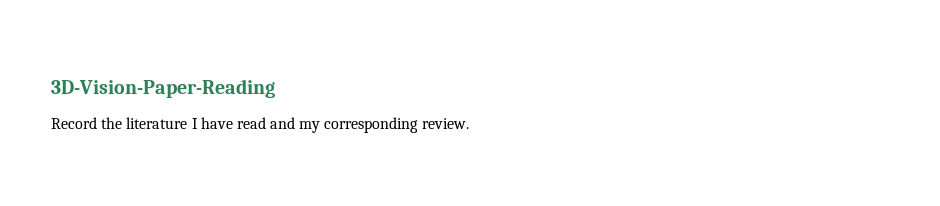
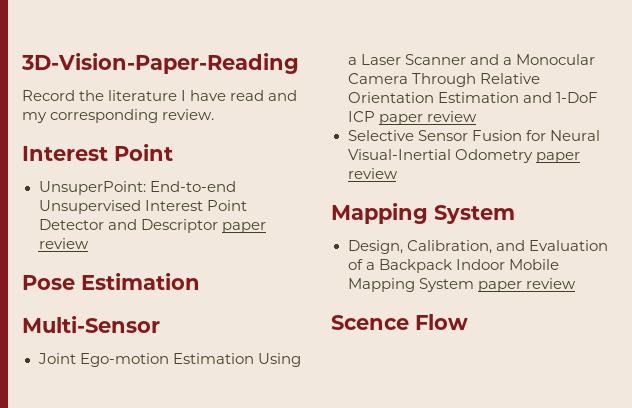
(469, 123) none -> [22,144,173,161] [38,181,236,195] [38,200,247,214] [38,219,266,233] [38,238,89,249] [22,273,200,290] [22,316,160,333] [37,353,301,367] [347,54,595,65] [347,73,540,87] [347,92,598,103] [347,111,477,125] [347,130,600,141] [347,149,580,163] [347,168,398,179] [331,203,515,224] [347,240,608,254] [347,259,559,273] [347,278,576,292] [331,314,468,330] // Interest Point // UnsuperPoint: End-to-end Unsupervised Interest Point Detector and Descriptor paper review // Pose Estimation // Multi-Sensor // Joint Ego-motion Estimation Using a Laser Scanner and a Monocular Camera Through Relative Orientation Estimation and 1-DoF ICP paper review // Selective Sensor Fusion for Neural Visual-Inertial Odometry paper review // Mapping System // Design, Calibration, and Evaluation of a Backpack Indoor Mobile Mapping System paper review // Scence Flow

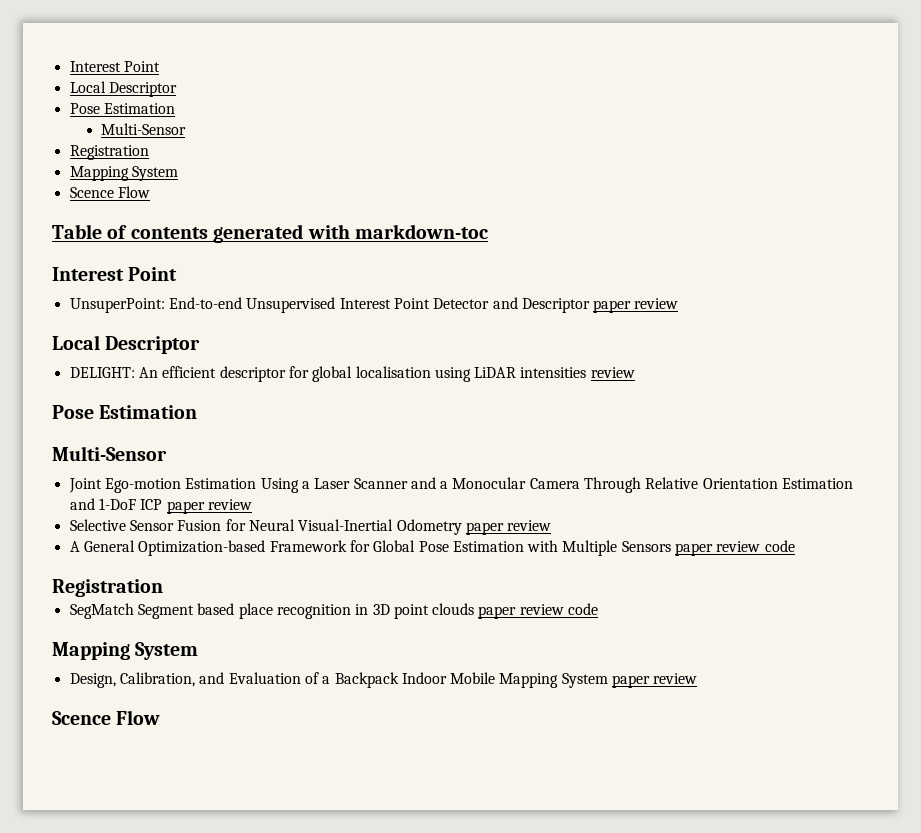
[21,53,299,74] [22,90,298,101] [22,109,215,123] 3D-Vision-Paper-Reading // Record the literature I have read and my corresponding review. -> [69,61,160,72] [69,81,177,97] [69,103,175,114] [101,123,187,135] [69,145,149,160] [69,166,178,181] [69,186,150,198] [52,224,488,243] Interest Point // Local Descriptor // Pose Estimation // Multi-Sensor // Registration // Mapping System // Scence Flow // Table of contents generated with markdown-toc
(89, 243) none -> [52,335,201,354] [69,366,635,382] // Local Descriptor // DELIGHT: An efficient descriptor for global localisation using LiDAR intensities review
(398, 173) none -> [69,540,795,556] [52,579,163,597] [69,603,599,619] // A General Optimization-based Framework for Global Pose Estimation with Multiple Sensors paper review code // Registration // SegMatch Segment based place recognition in 3D point clouds paper review code

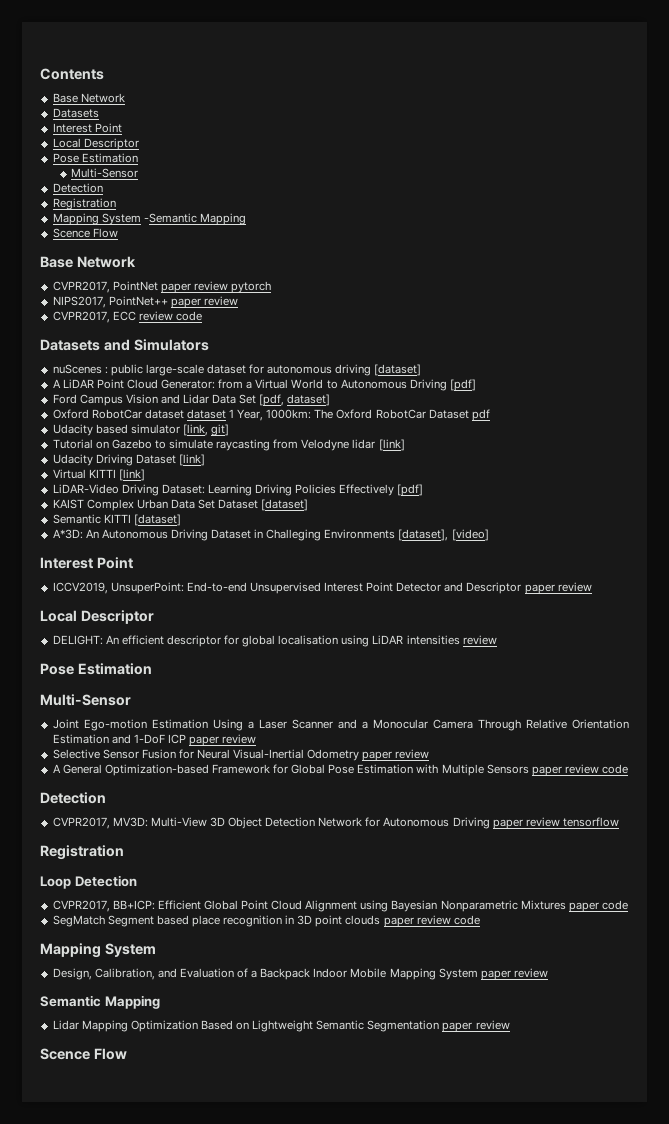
(69, 66) none -> [40,68,104,80] [52,93,125,103] [52,108,99,118] Contents // Base Network // Datasets //
(187, 129) none -> [52,183,103,193] // Detection
(178, 173) none -> [143,213,246,225] -Semantic Mapping
[52,224,488,243] [52,267,178,281] Table of contents generated with markdown-toc // Interest Point // -> [40,256,136,268] [52,281,272,293] [52,296,238,308] [52,311,202,323] [40,339,209,351] [52,364,422,376] [52,379,476,391] [52,394,331,406] [52,409,490,421] [52,424,230,436] [52,439,405,451] [52,454,205,466] [52,469,145,481] [52,484,424,496] [52,499,309,511] [52,514,181,526] [52,529,489,541] [40,557,133,569] [52,582,108,594] Base Network // CVPR2017, PointNet paper review pytorch // NIPS2017, PointNet++ paper review // CVPR2017, ECC review code // Datasets and Simulators // nuScenes : public large-scale dataset for autonomous driving [dataset] // A LiDAR Point Cloud Generator: from a Virtual World to Autonomous Driving [pdf] // Ford Campus Vision and Lidar Data Set [pdf, dataset] // Oxford RobotCar dataset dataset 1 Year, 1000km: The Oxford RobotCar Dataset pdf // Udacity based simulator [link, git] // Tutorial on Gazebo to simulate raycasting from Velodyne lidar [link] // Udacity Driving Dataset [link] // Virtual KITTI [link] // LiDAR-Video Driving Dataset: Learning Driving Policies Effectively [pdf] // KAIST Complex Urban Data Set Dataset [dataset] // Semantic KITTI [dataset] // A*3D: An Autonomous Driving Dataset in Challeging Environments [dataset], [video] // Interest Point // ICCV2019,
[52,579,163,597] Registration -> [40,792,106,804] [52,817,619,829] [40,845,124,860] [40,875,137,889] [52,900,628,912] Detection // CVPR2017, MV3D: Multi-View 3D Object Detection Network for Autonomous Driving paper review tensorflow // Registration // Loop Detection // CVPR2017, BB+ICP: Efficient Global Point Cloud Alignment using Bayesian Nonparametric Mixtures paper code
(698, 678) none -> [40,995,160,1009] [52,1020,510,1032] // Semantic Mapping // Lidar Mapping Optimization Based on Lightweight Semantic Segmentation paper review

